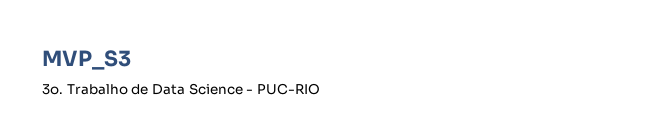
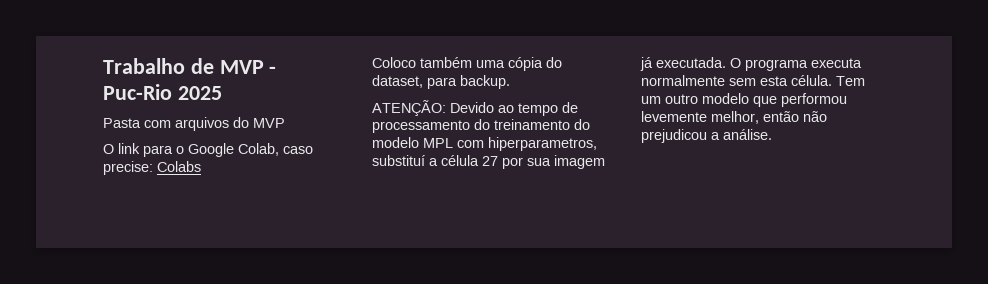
[42,50,131,70] [42,83,320,95] MVP_S3 // 3o. Trabalho de Data Science - PUC-RIO -> [103,58,277,74] [103,84,222,100] [103,117,285,131] [103,143,313,157] [103,161,201,175] [372,57,562,71] [372,75,510,89] [372,100,578,116] [372,119,590,133] [372,137,597,151] [372,155,605,169] [640,57,862,71] [641,75,865,86] [641,93,847,107] [641,111,827,124] [641,129,772,143] Trabalho de MVP - Puc-Rio 2025 // Pasta com arquivos do MVP // O link para o Google Colab, caso precise: Colabs // Coloco também uma cópia do dataset, para backup. // ATENÇÃO: Devido ao tempo de processamento do treinamento do modelo MPL com hiperparametros, substituí a célula 27 por sua imagem já executada. O programa executa normalmente sem esta célula. Tem um outro modelo que performou levemente melhor, então não prejudicou a análise.

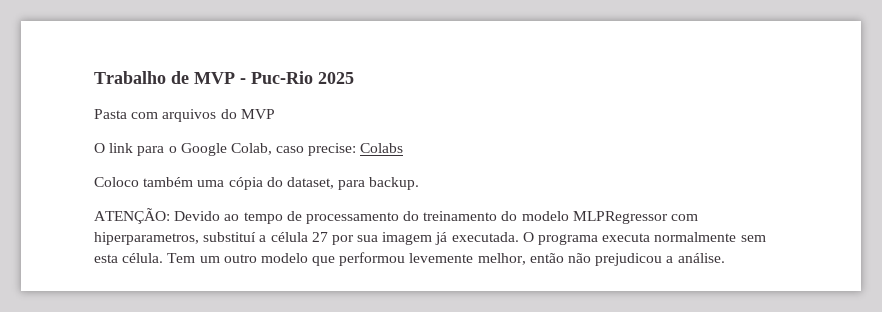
[423,138,453,148] MPL -> [572,211,668,224] MLPRegressor

